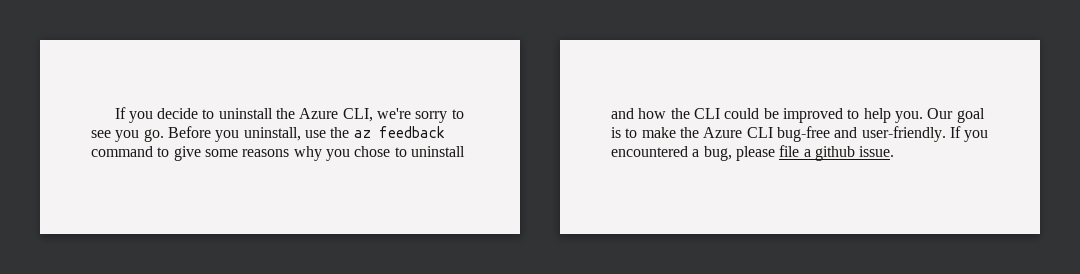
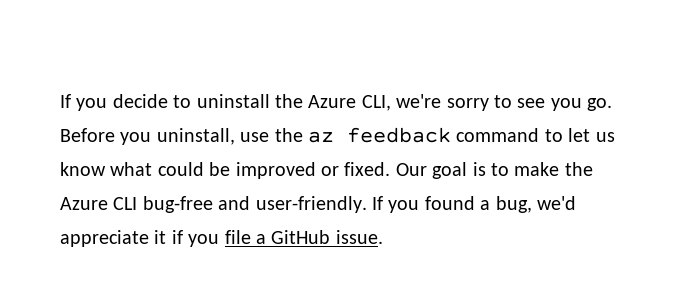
[173,146,465,161] [611,108,923,123] give some reasons why you chose to uninstall and how the CLI could be improved to help you. -> [568,128,615,142] [60,162,391,179] let us know what could be improved or fixed.
[611,146,688,157] encountered -> [424,196,475,210] found
[735,146,775,161] please -> [536,196,576,210] [60,230,220,247] we'd appreciate it if you
[814,146,855,161] github -> [271,230,331,244] GitHub

